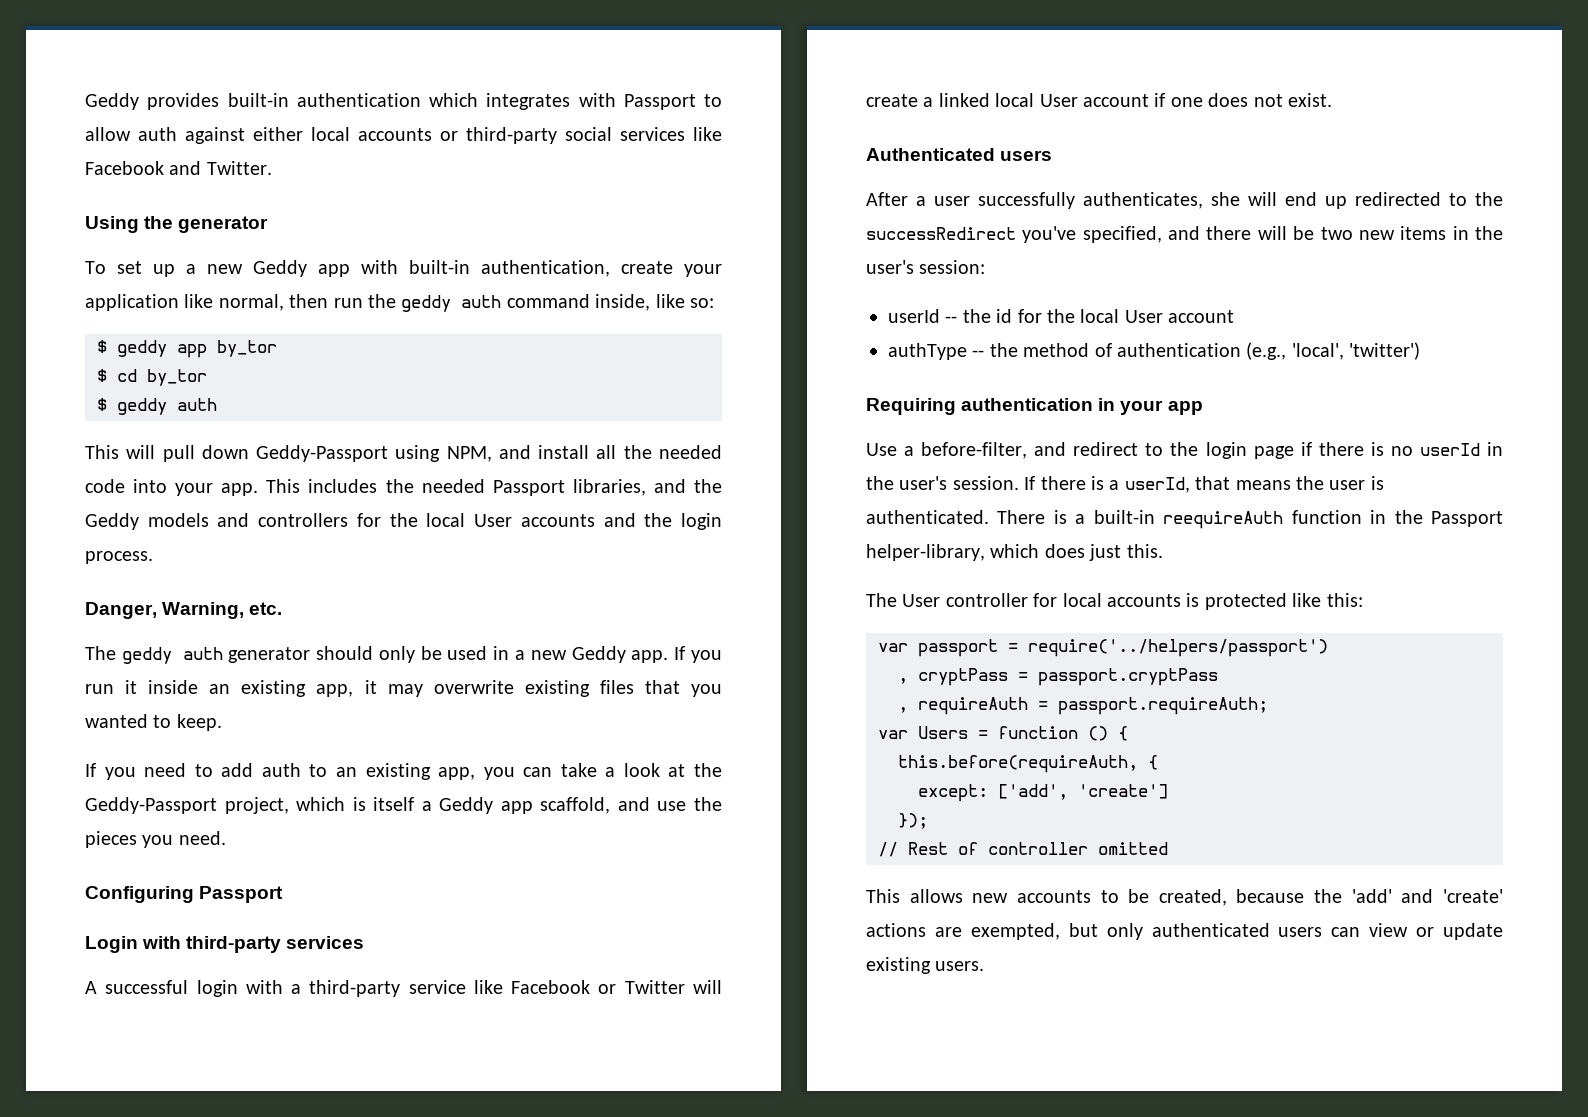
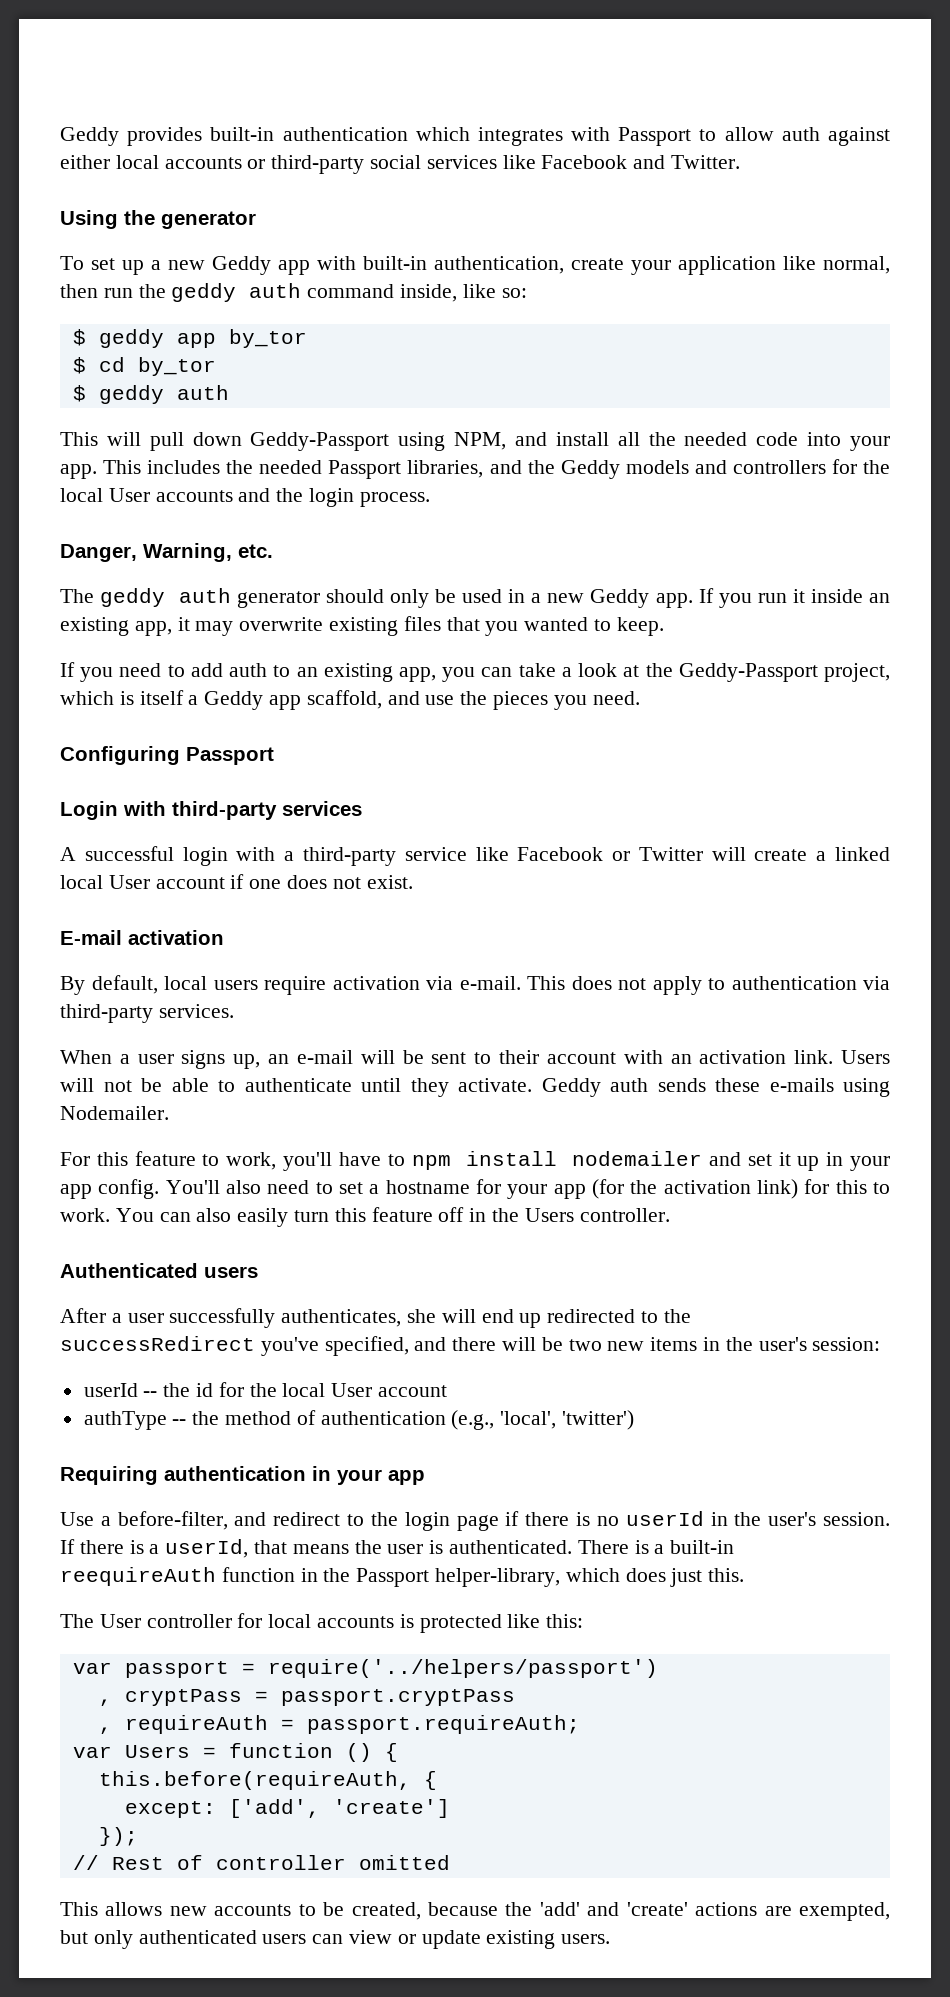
(1332, 100) none -> [60,930,224,945] [60,975,890,995] [60,1004,234,1023] [60,1050,891,1069] [60,1078,890,1097] [60,1106,169,1120] [60,1151,891,1171] [60,1179,891,1199] [60,1207,670,1227] // E-mail activation // By default, local users require activation via e-mail. This does not apply to authentication via third-party services. // When a user signs up, an e-mail will be sent to their account with an activation link. Users will not be able to authenticate until they activate. Geddy auth sends these e-mails using Nodemailer. // For this feature to work, you'll have to npm install nodemailer and set it up in your app config. You'll also need to set a hostname for your app (for the activation link) for this to work. You can also easily turn this feature off in the Users controller.

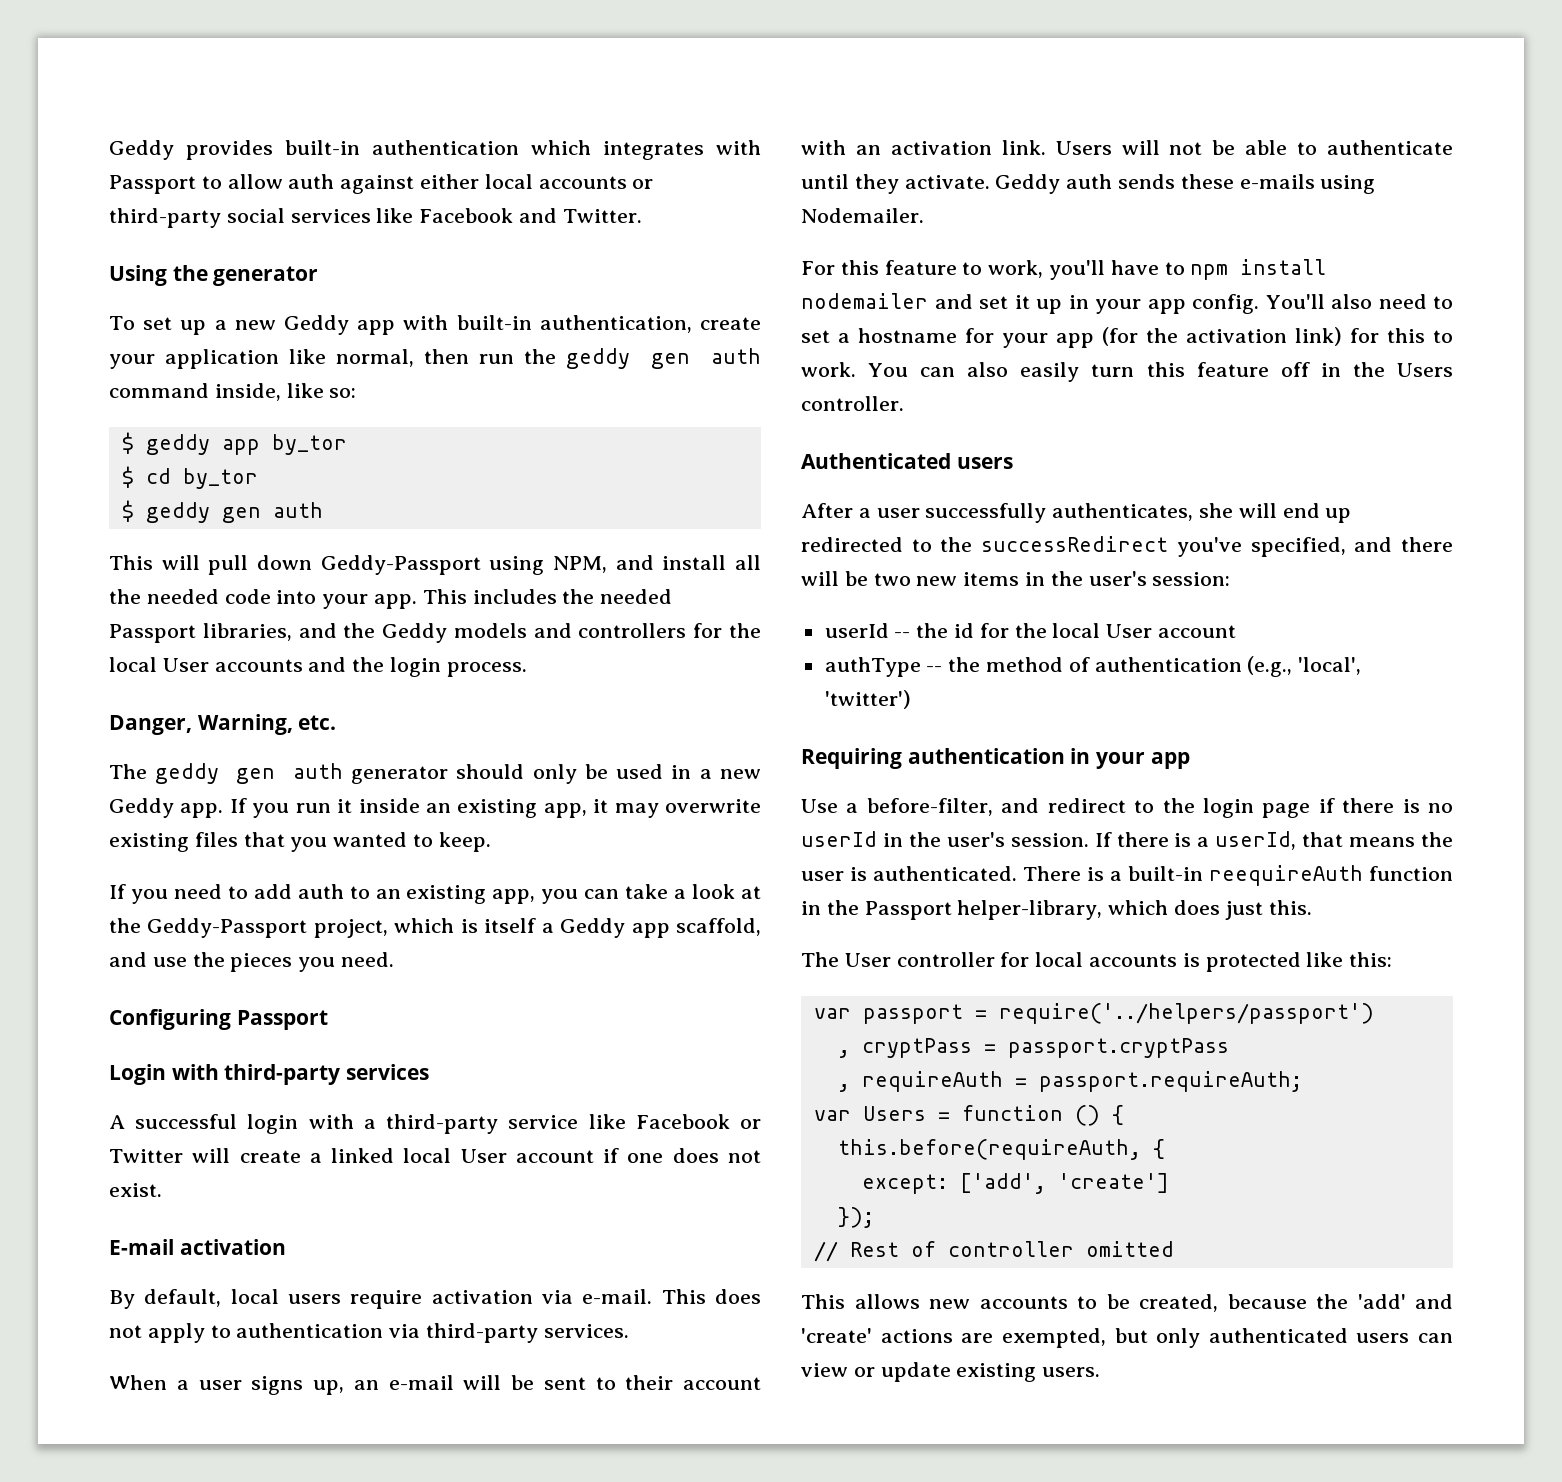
(237, 292) none -> [651,353,691,369] gen
(164, 394) none -> [221,507,261,523] gen
(166, 597) none -> [236,768,276,784] gen

